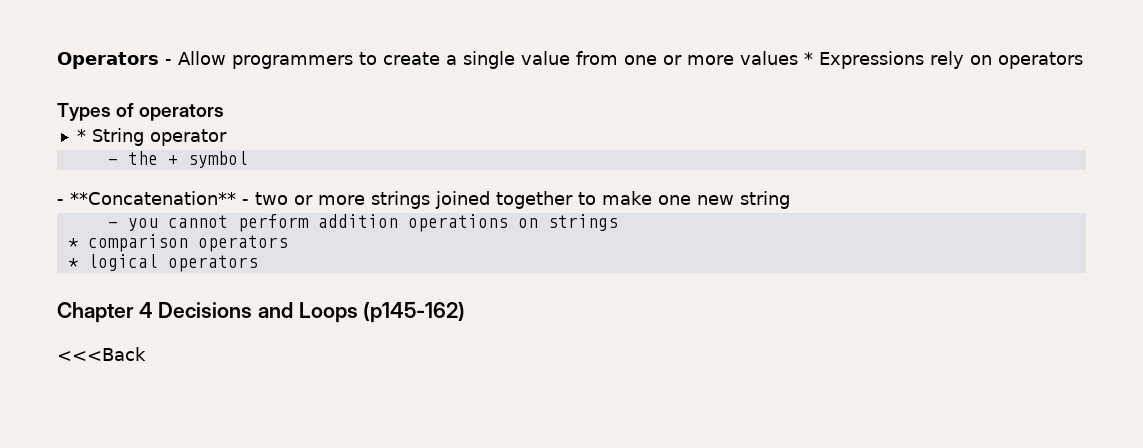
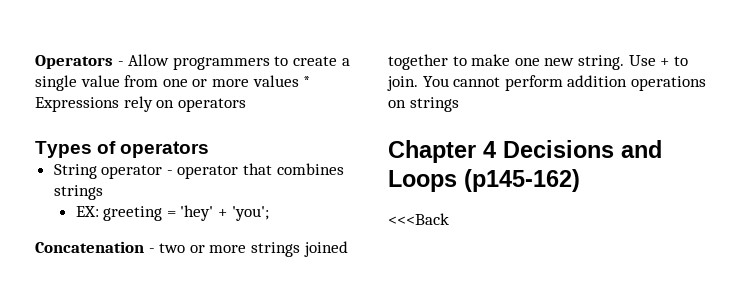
[76,129,86,142] * -> (210, 149) none
[107,151,248,168] [57,191,236,205] // - the + symbol // - **Concatenation** -> [166,163,344,179] [53,185,103,200] [75,205,269,221] [35,241,144,253] - operator that combines strings // EX: greeting = 'hey' + 'you'; // Concatenation
[740,191,790,209] [107,218,158,231] string // - you -> [577,55,688,70] [387,76,449,91] string. Use + to join. You
[67,234,288,252] [67,254,258,272] // * comparison operators // * logical operators -> (459, 104) none

